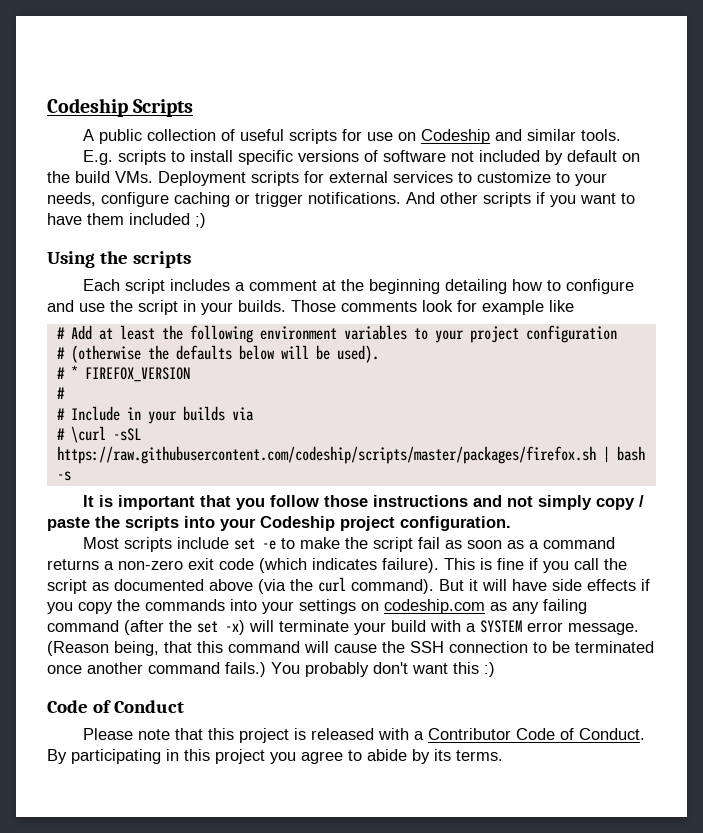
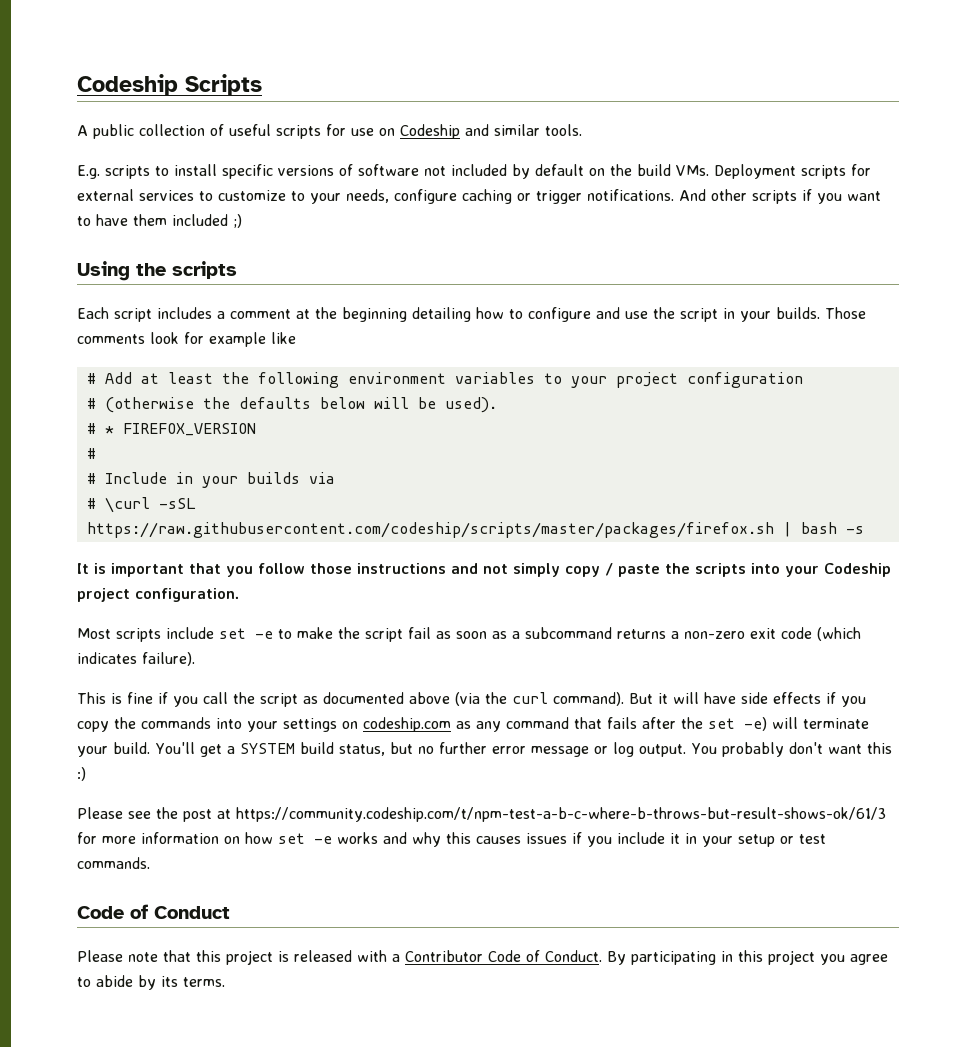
[542,537,615,549] command -> [525,627,612,639] subcommand
(439, 565) none -> (195, 659) //
[543,599,587,614] [47,620,164,635] failing command (after -> [506,717,676,729] command that fails after
[225,620,245,635] -x) -> [744,717,767,731] -e)
[391,620,639,635] [47,641,654,656] [47,662,266,677] build with a SYSTEM error message. (Reason being, that this command will cause the SSH connection to be terminated once another command fails.) -> [113,742,686,757] build. You'll get a SYSTEM build status, but no further error message or log output.
(495, 669) none -> [77,807,886,822] [77,832,826,847] [77,857,150,869] // Please see the post at https://community.codeship.com/t/npm-test-a-b-c-where-b-throws-but-result-shows-ok/61/3 for more information on how set -e works and why this causes issues if you include it in your setup or test commands.

